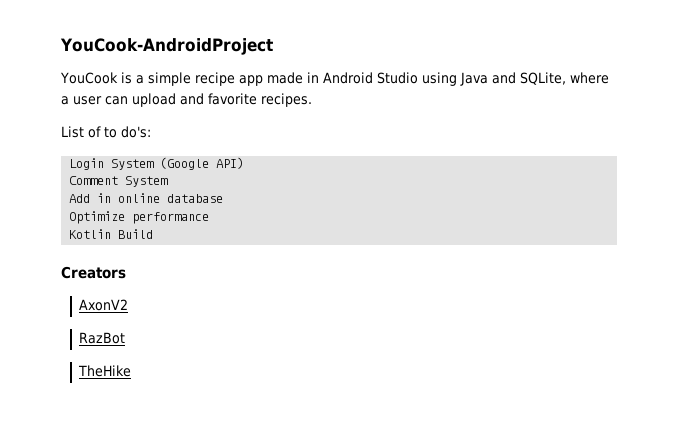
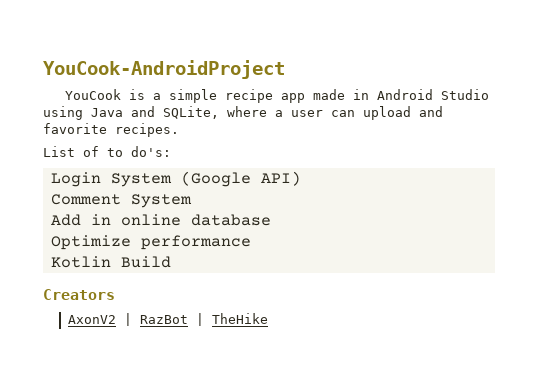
(129, 305) // -> [123,313,132,326] |
(126, 338) // -> [195,313,204,326] |

